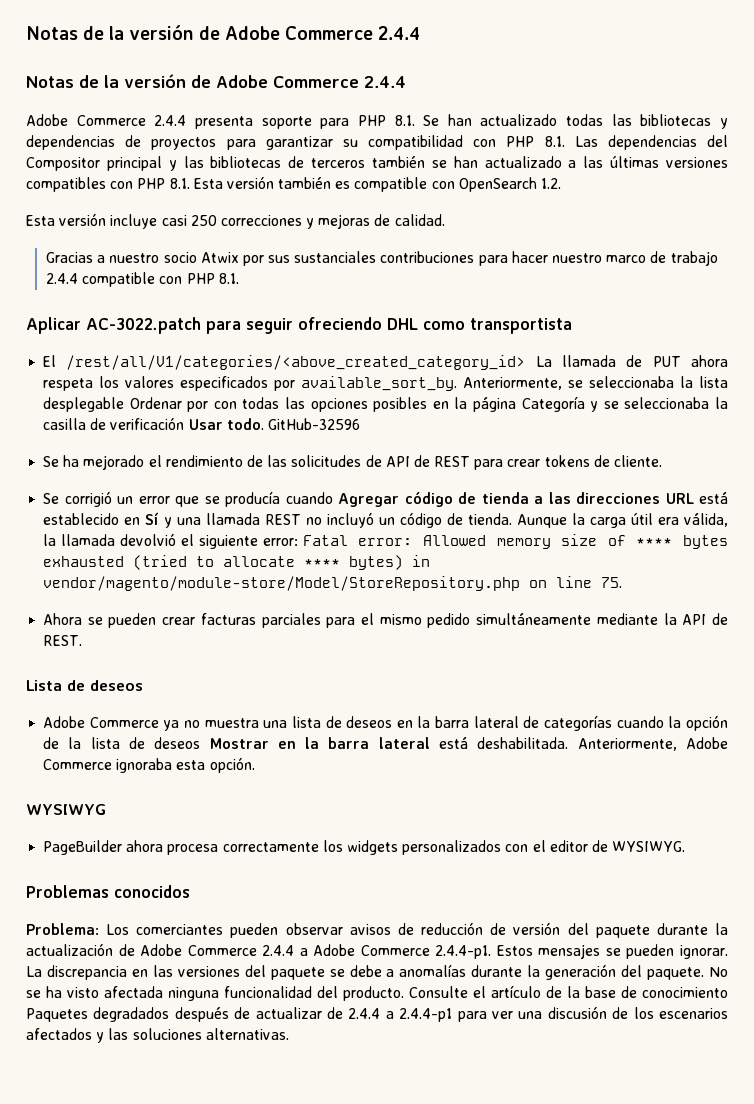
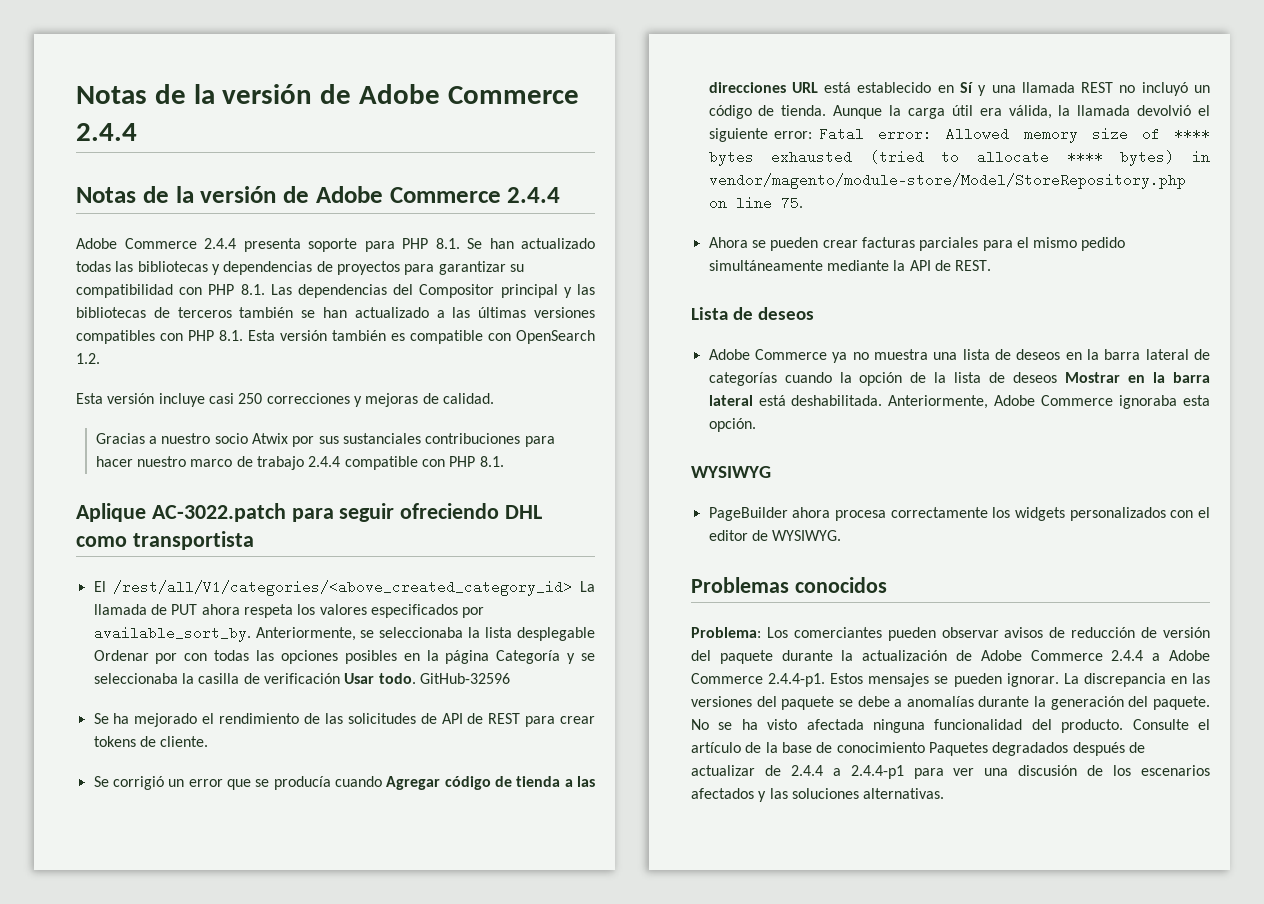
[26,317,81,334] Aplicar -> [76,503,146,522] Aplique

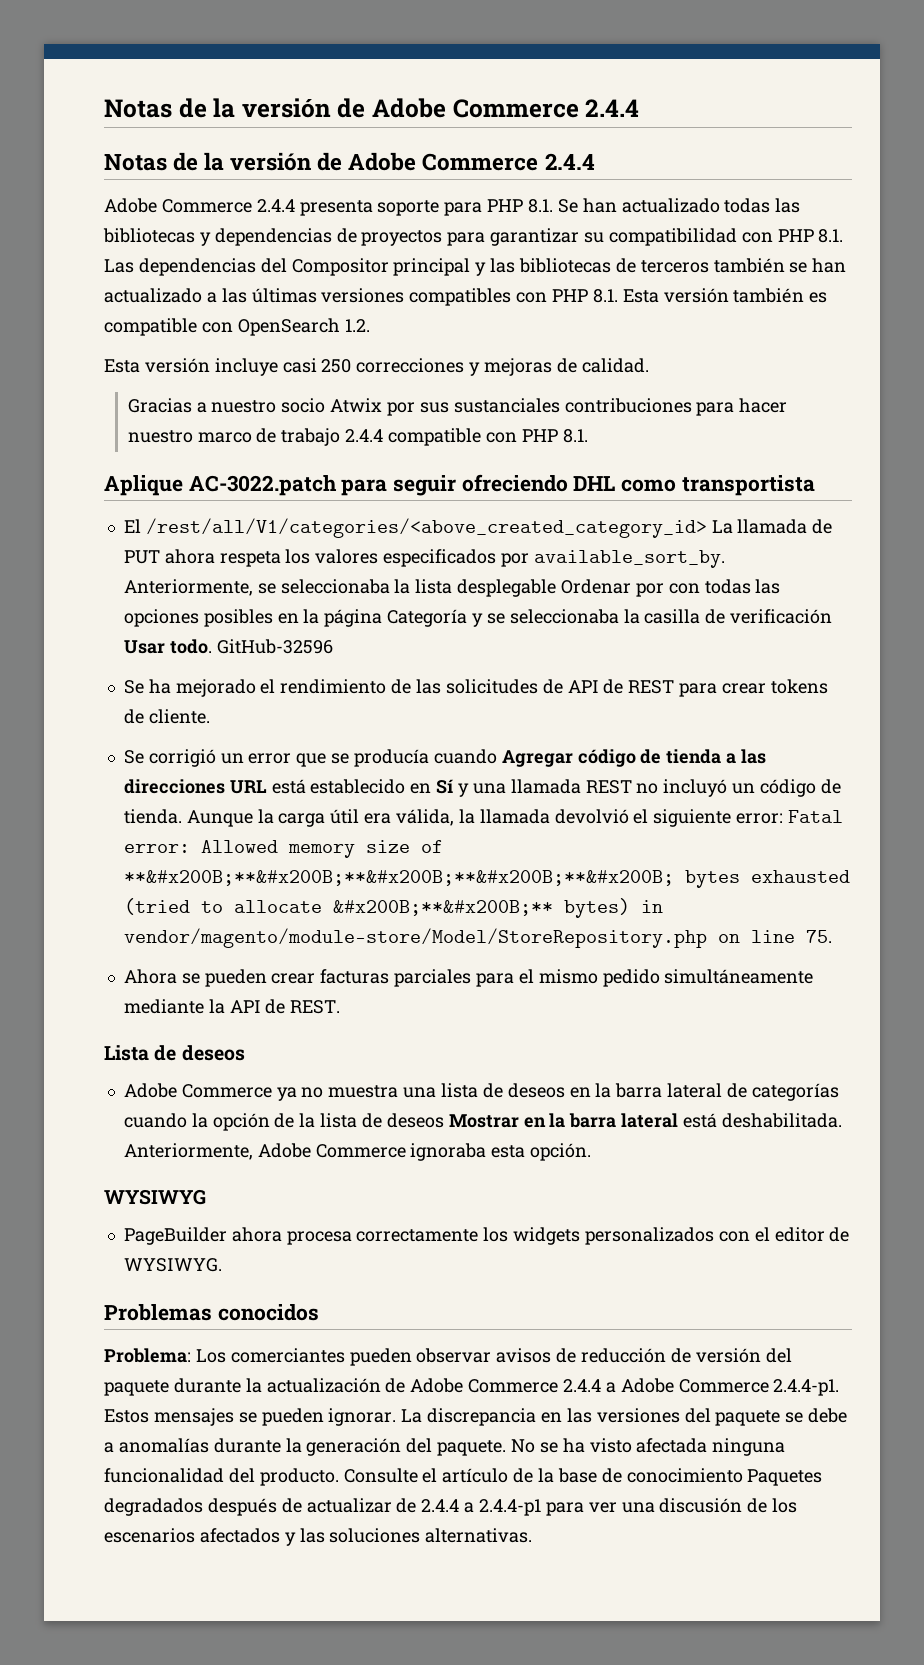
[1174,127,1210,141] **** -> [123,870,674,886] **&#x200B;**&#x200B;**&#x200B;**&#x200B;**&#x200B;
[1066,150,1103,164] **** -> [332,900,553,916] &#x200B;**&#x200B;**

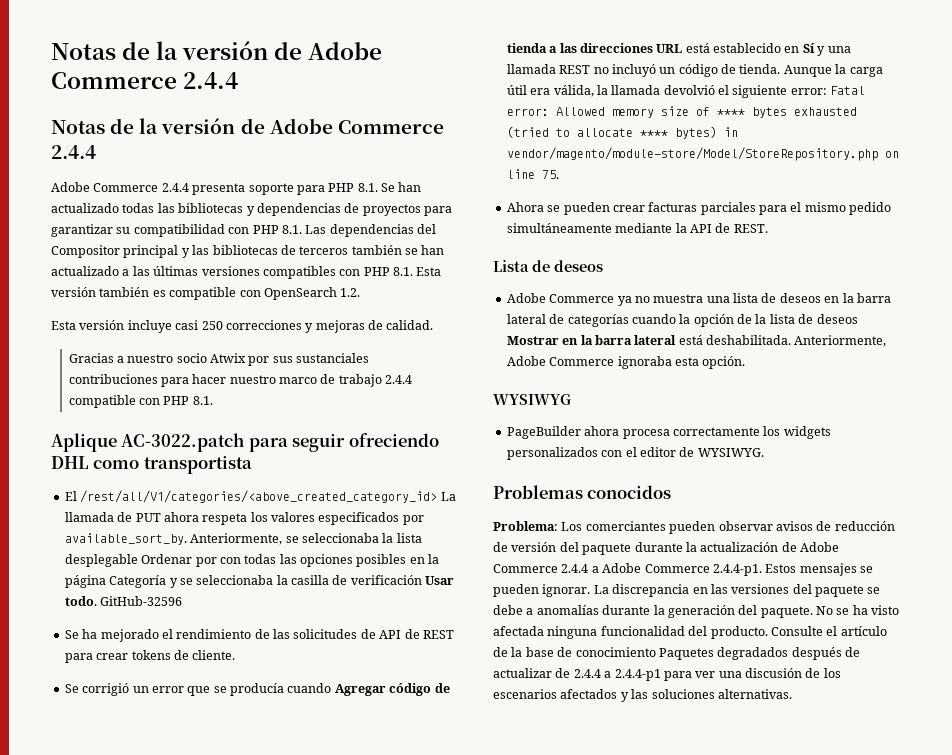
[123,870,674,886] **&#x200B;**&#x200B;**&#x200B;**&#x200B;**&#x200B; -> [716,109,745,116] ****
[332,900,553,916] &#x200B;**&#x200B;** -> [639,130,668,137] ****

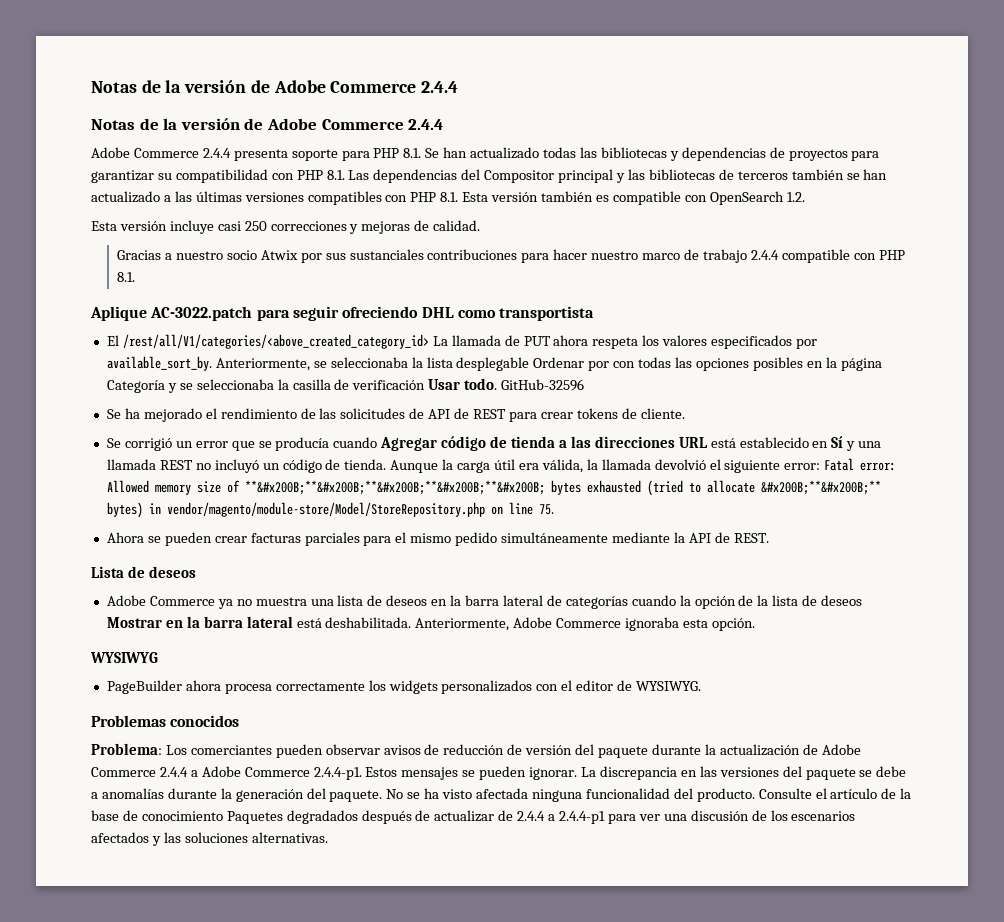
[716,109,745,116] **** -> [244,480,545,495] **&#x200B;**&#x200B;**&#x200B;**&#x200B;**&#x200B;
[639,130,668,137] **** -> [760,480,881,495] &#x200B;**&#x200B;**

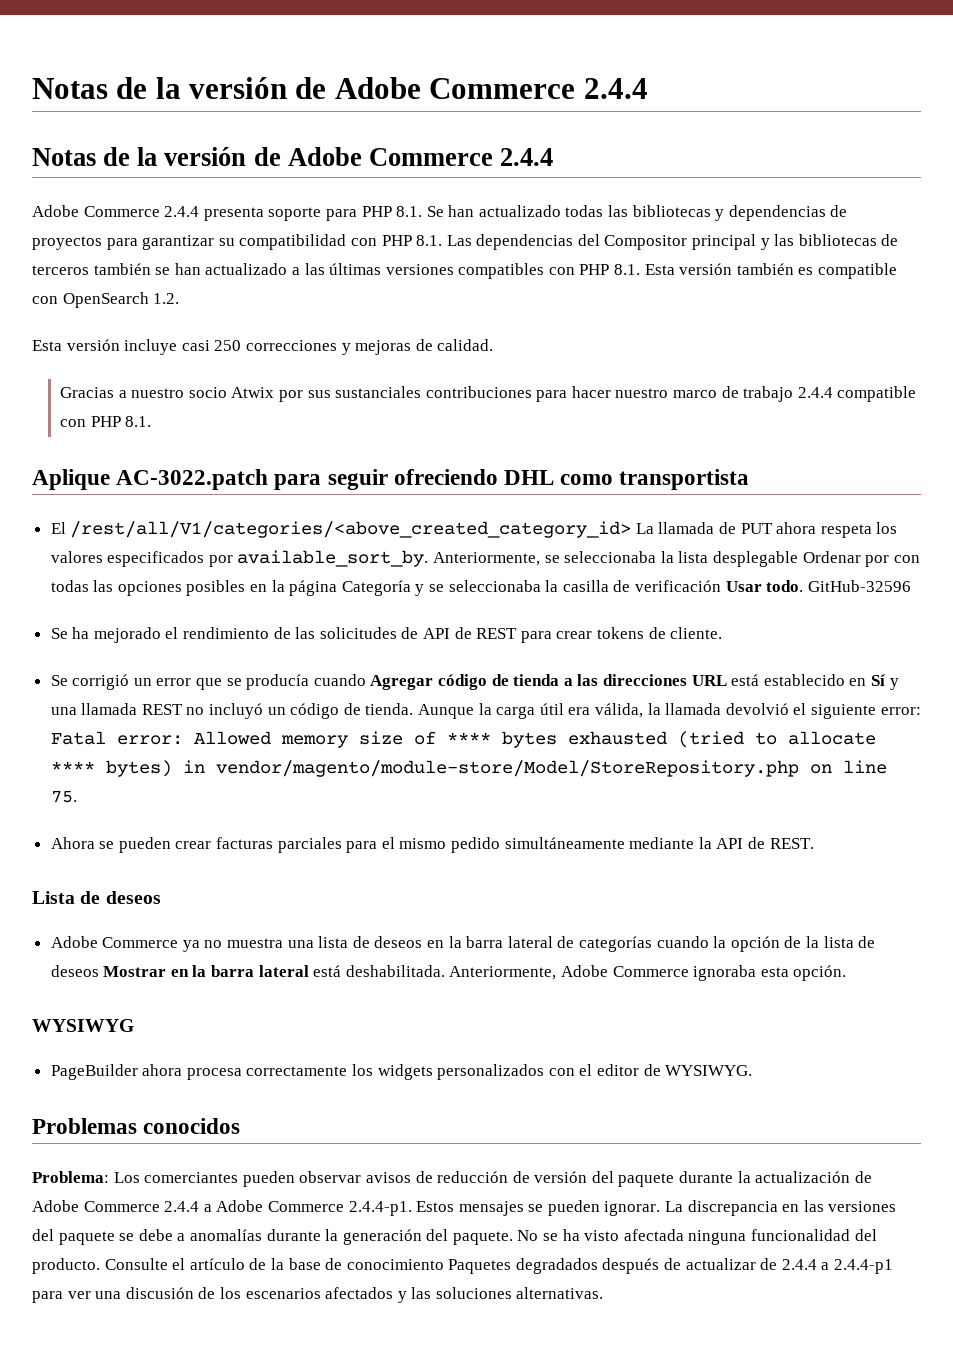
[244,480,545,495] **&#x200B;**&#x200B;**&#x200B;**&#x200B;**&#x200B; -> [446,732,491,744] ****
[760,480,881,495] &#x200B;**&#x200B;** -> [50,761,95,773] ****

